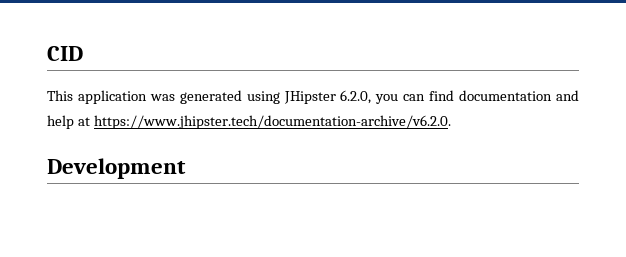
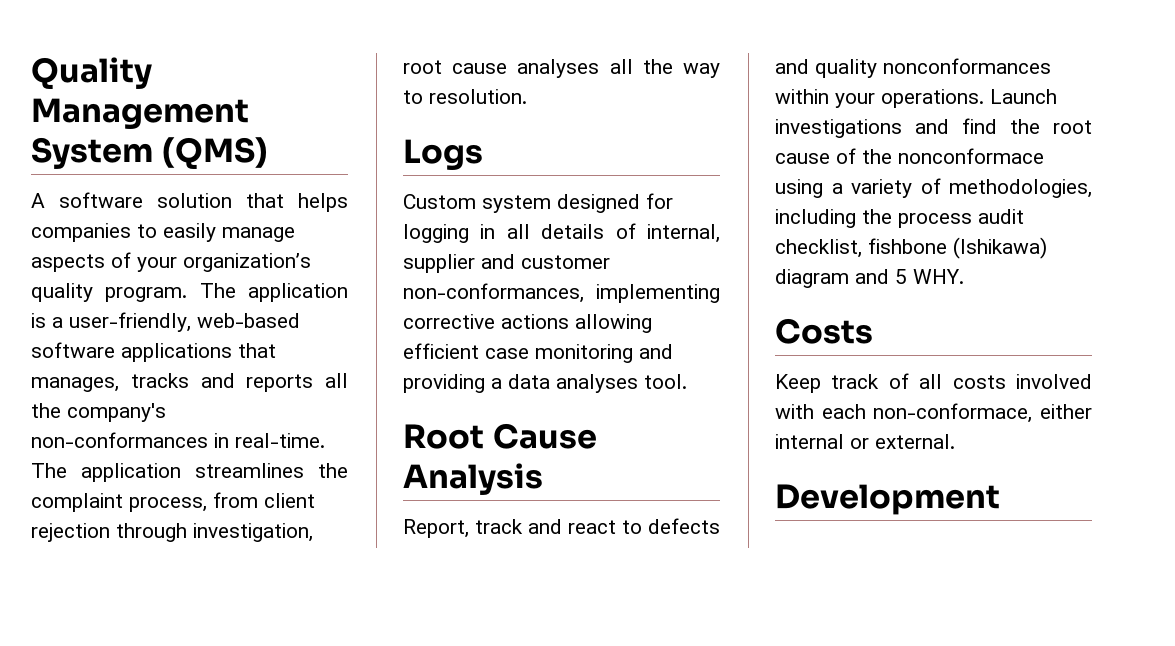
[47,46,83,61] [47,90,579,104] [47,115,451,129] CID // This application was generated using JHipster 6.2.0, you can find documentation and help at https://www.jhipster.tech/documentation-archive/v6.2.0. -> [31,57,152,89] [31,98,249,129] [31,137,268,169] [31,192,348,212] [31,223,295,242] [31,252,311,272] [31,283,348,302] [31,312,300,332] [31,342,276,362] [31,373,348,392] [31,403,166,422] [31,432,325,448] [31,463,348,482] [31,492,315,512] [31,523,313,542] [403,59,720,78] [403,89,527,104] [403,139,483,170] [403,193,673,213] [403,223,720,243] [403,254,610,273] [403,283,720,303] [403,314,652,333] [403,343,673,363] [403,374,687,393] [403,423,597,449] [403,463,543,495] [403,518,720,538] [775,58,1051,78] [775,89,1057,108] [775,118,1092,138] [775,148,1044,164] [775,178,1092,198] [775,209,1024,228] [775,237,1047,259] [775,269,964,288] [775,318,873,344] [775,373,1092,393] [775,403,1092,423] [775,434,955,449] Quality Management System (QMS) // A software solution that helps companies to easily manage aspects of your organization’s quality program. The application is a user-friendly, web-based software applications that manages, tracks and reports all the company's non-conformances in real-time. The application streamlines the complaint process, from client rejection through investigation, root cause analyses all the way to resolution. // Logs // Custom system designed for logging in all details of internal, supplier and customer non-conformances, implementing corrective actions allowing efficient case monitoring and providing a data analyses tool. // Root Cause Analysis // Report, track and react to defects and quality nonconformances within your operations. Launch investigations and find the root cause of the nonconformace using a variety of methodologies, including the process audit checklist, fishbone (Ishikawa) diagram and 5 WHY. // Costs // Keep track of all costs involved with each non-conformace, either internal or external.

